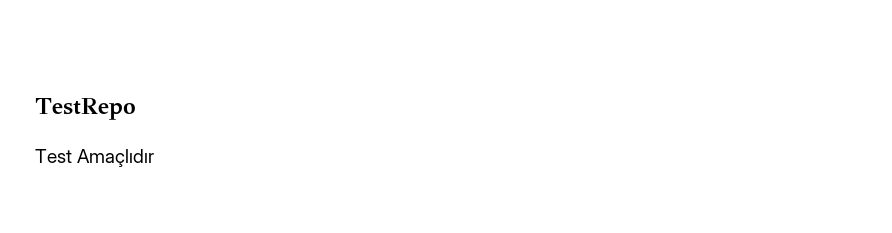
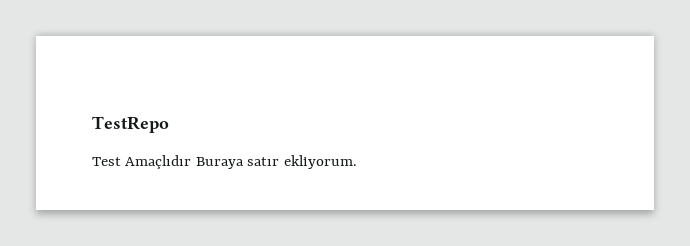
(155, 158) none -> [195,155,357,169] Buraya satır ekliyorum.

